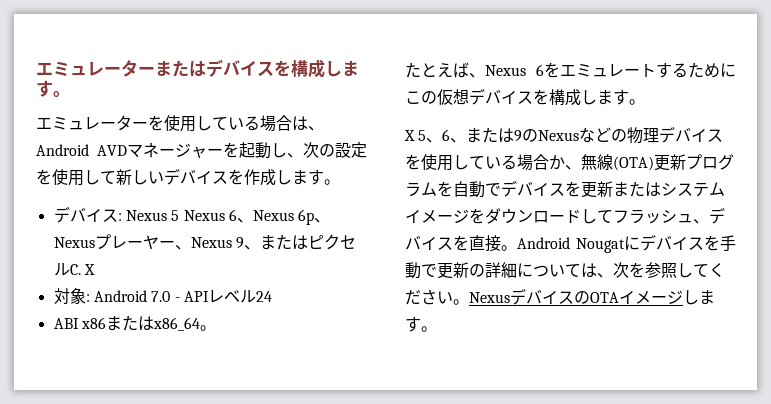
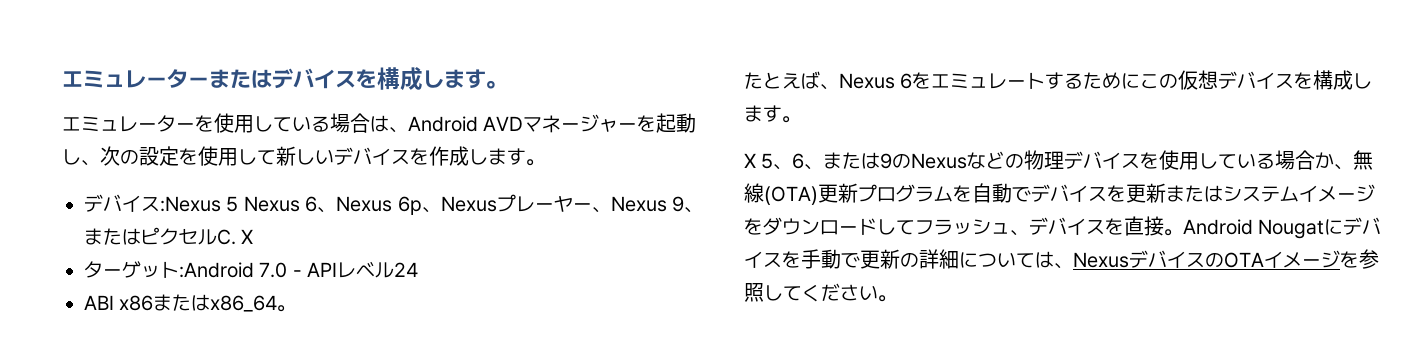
[117,210,167,221] : Nexus -> [160,196,221,212] :Nexus
[53,288,147,304] 対象: Android -> [84,261,254,278] ターゲット:Android
[613,262,725,278] [405,289,469,305] 次を参照してください。 -> (1073, 266) none
[683,290,715,305] [405,316,421,332] します -> [1340,249,1379,269] [744,283,878,302] を参照してください

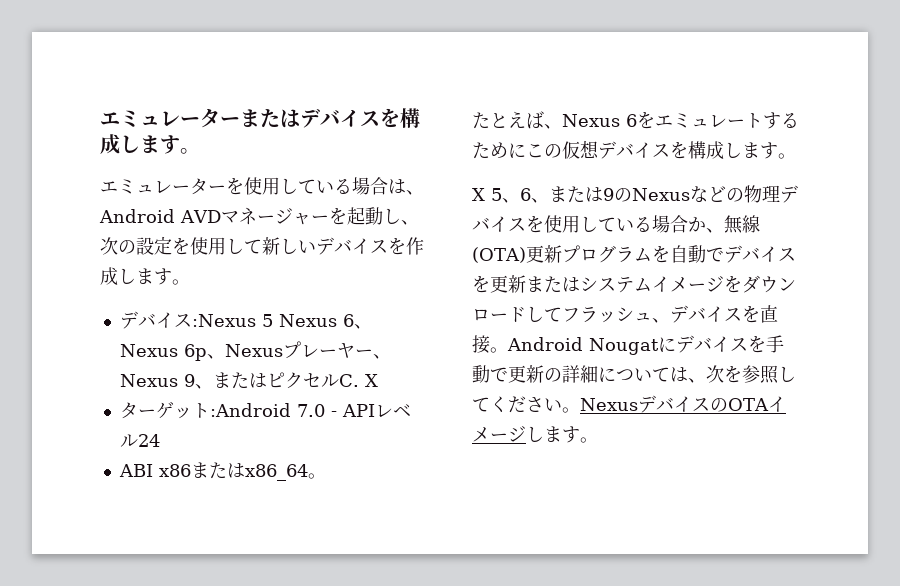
(1073, 266) none -> [706,365,796,384] [472,396,580,413] 次を参照してください。
[1340,249,1379,269] [744,283,878,302] を参照してください -> [526,426,580,443] します

